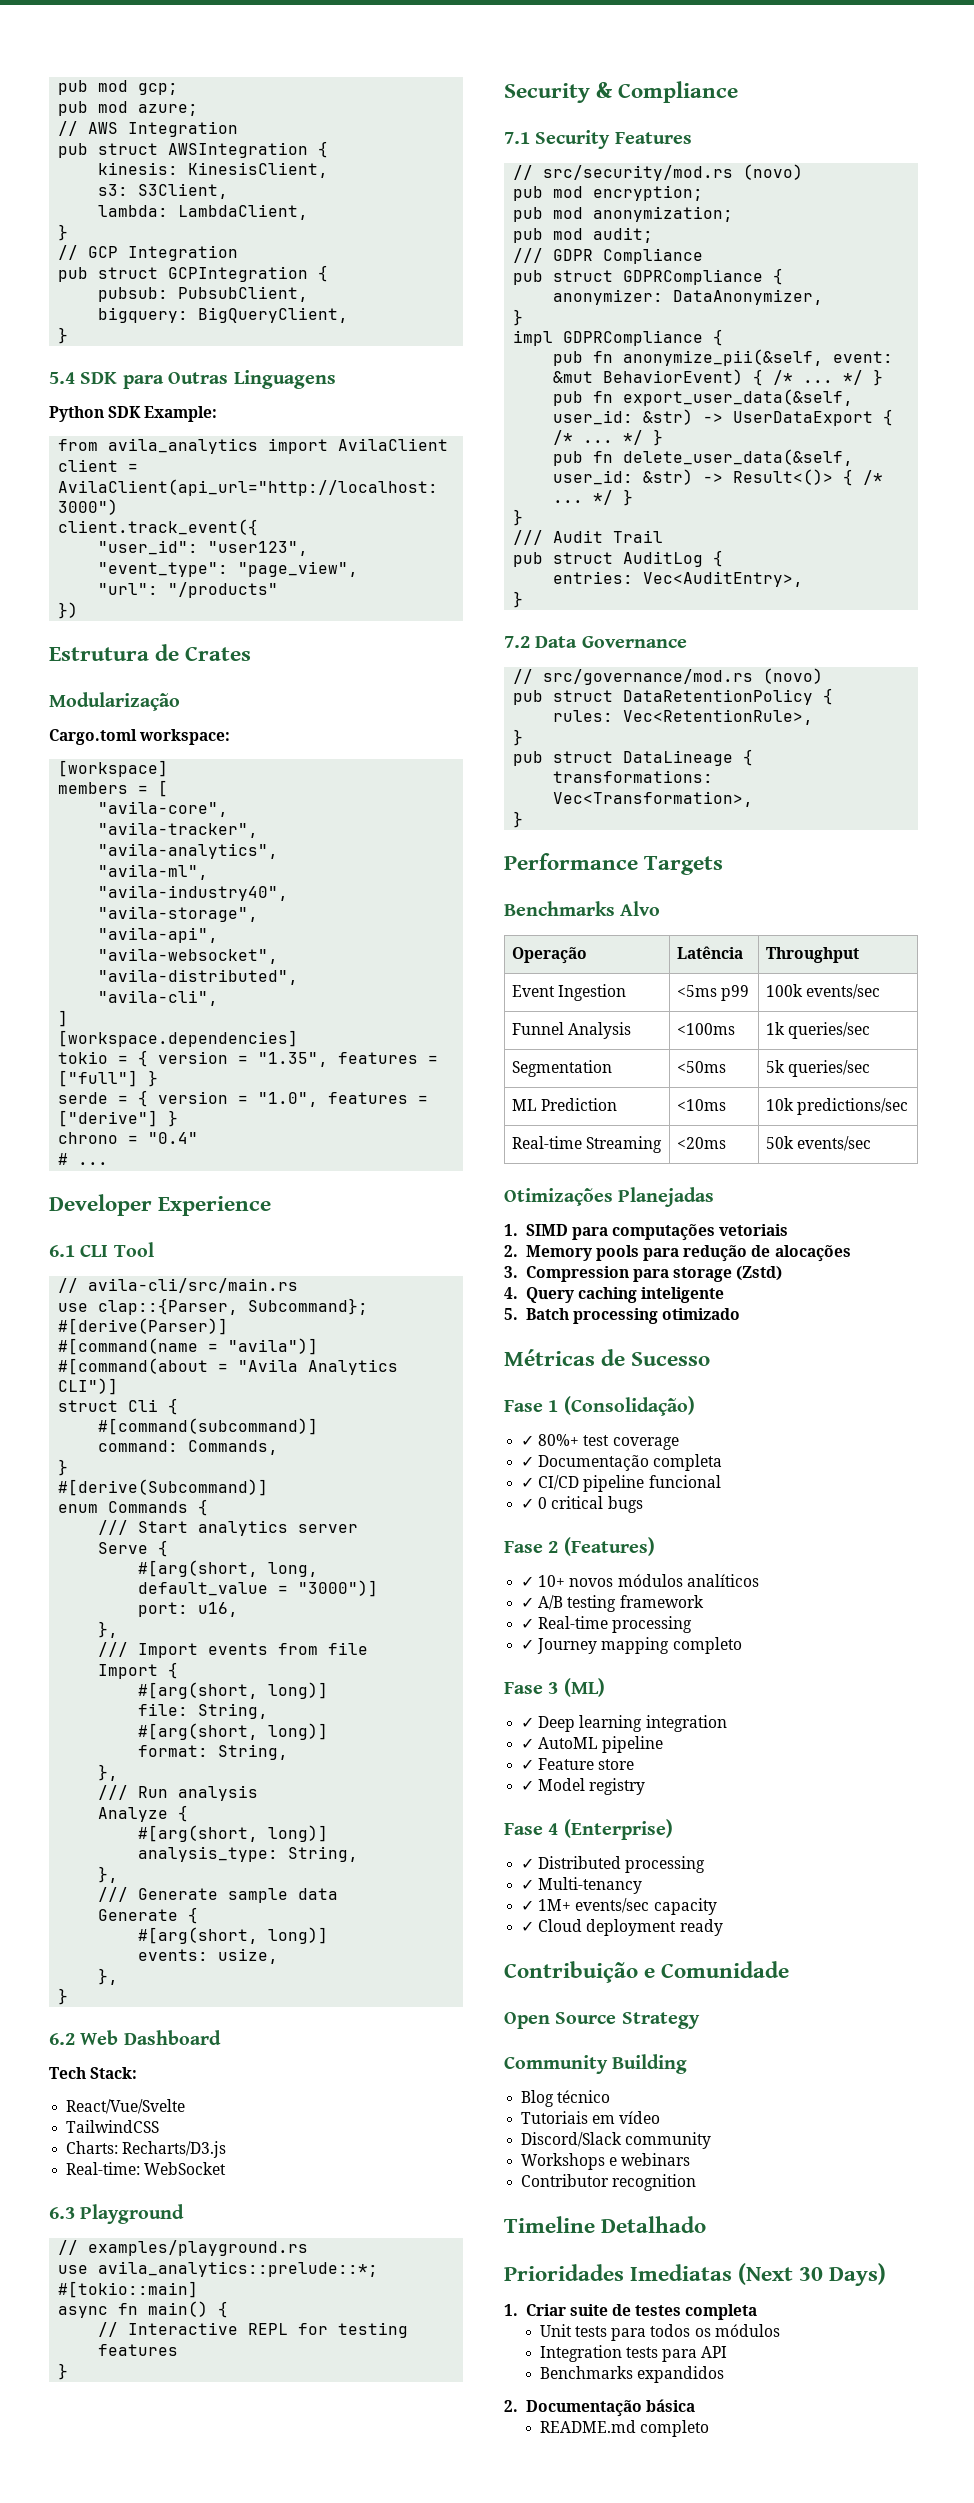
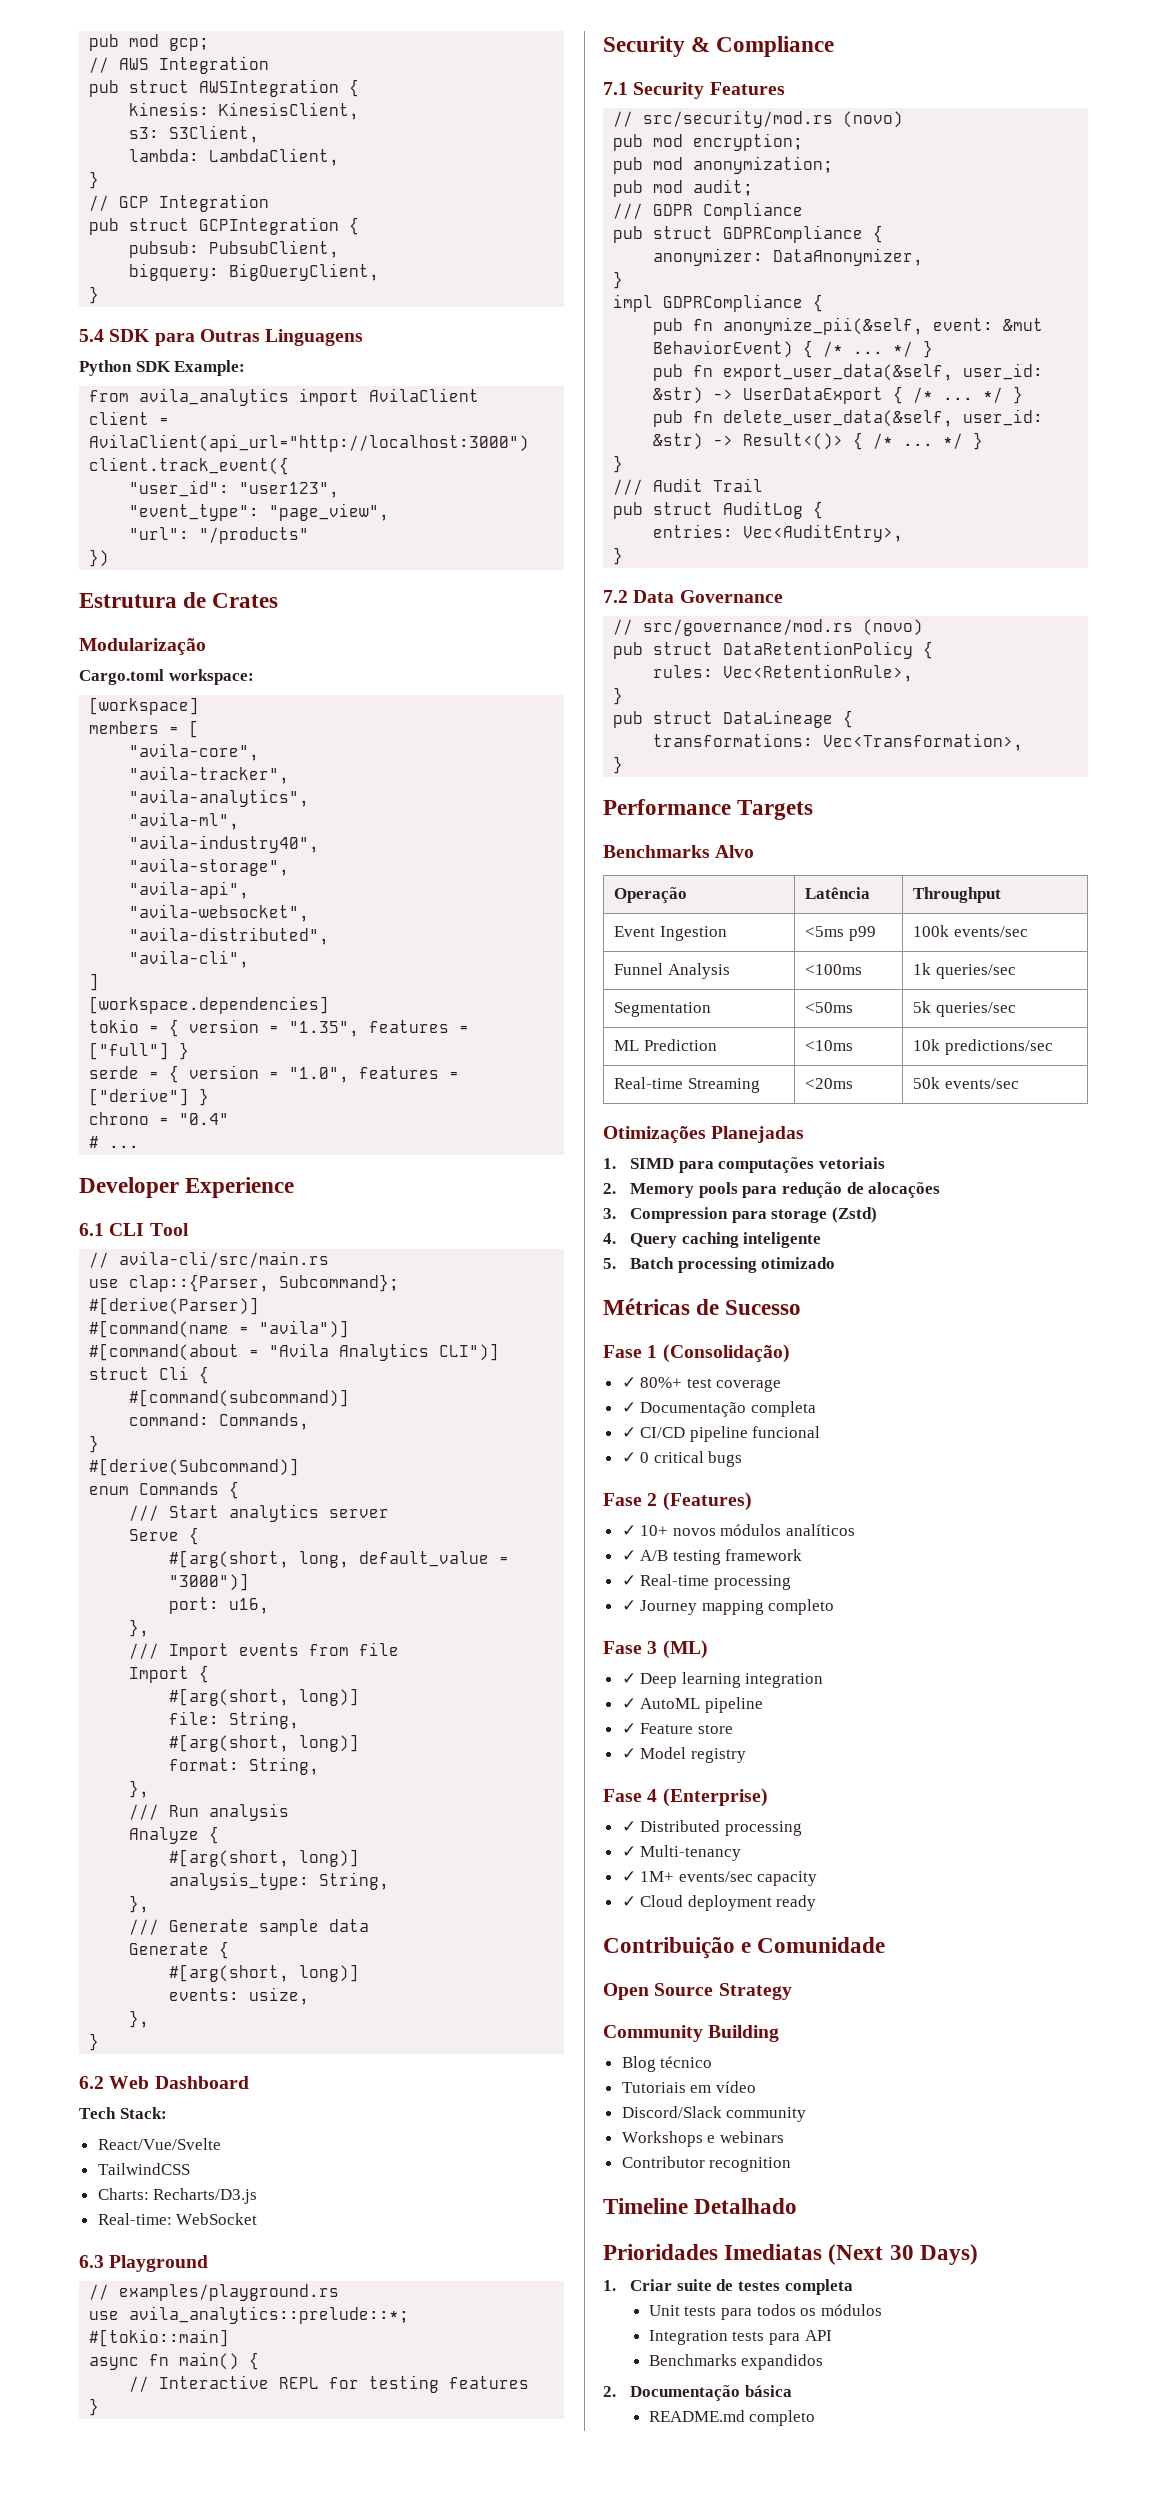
[58,101,199,116] // pub mod azure; -> (210, 44) none

